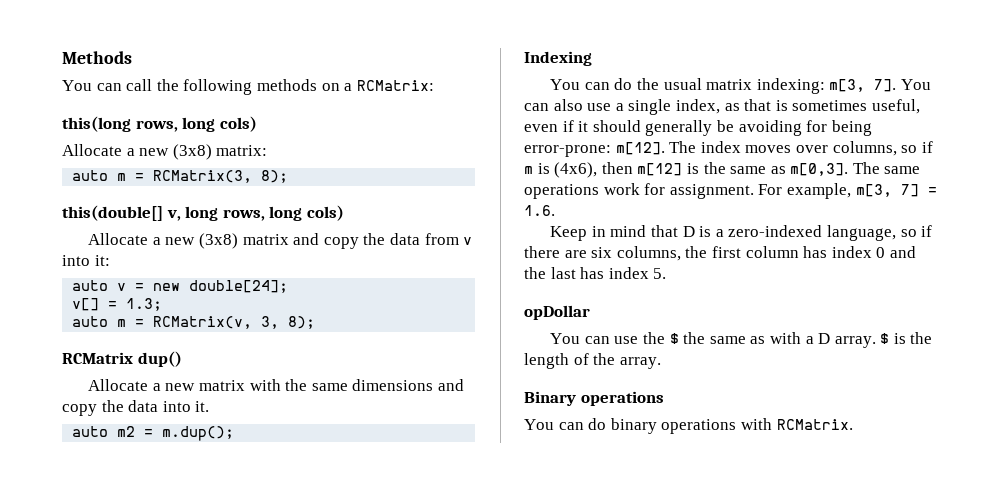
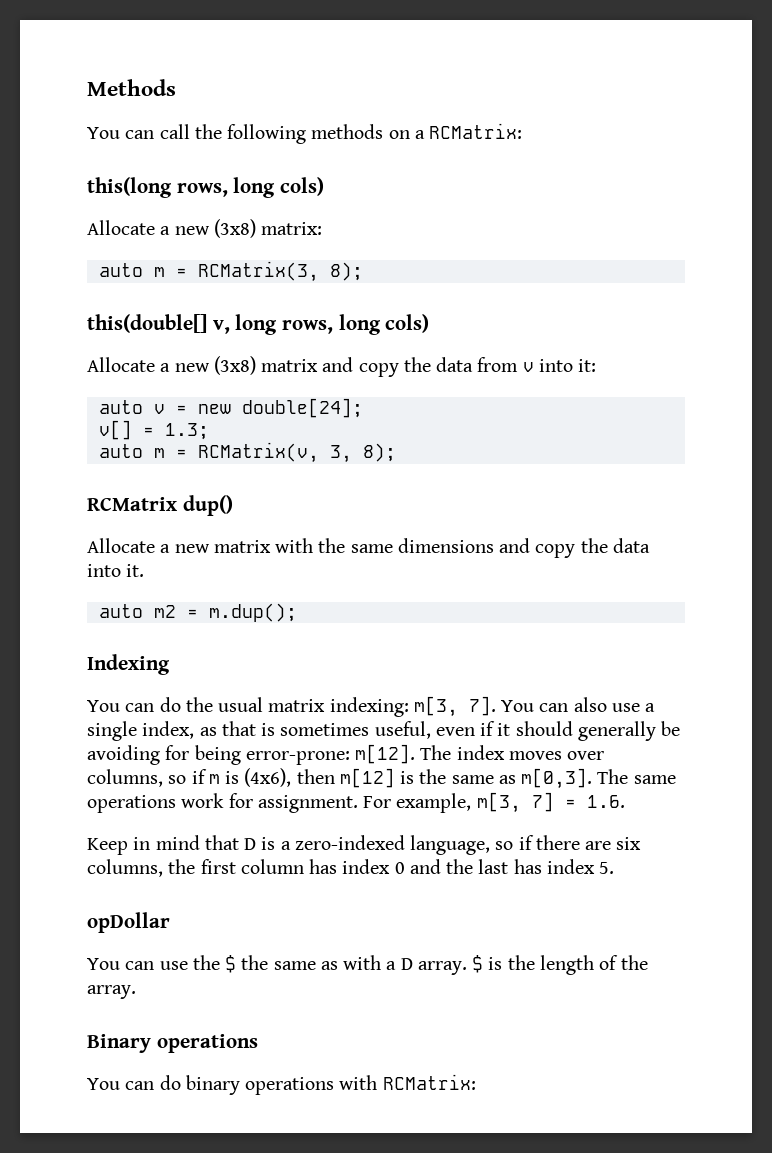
[776,419,853,430] RCMatrix. -> [382,1074,476,1090] RCMatrix:

